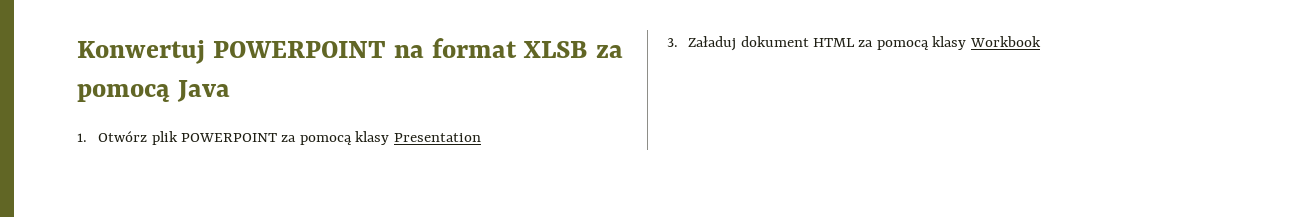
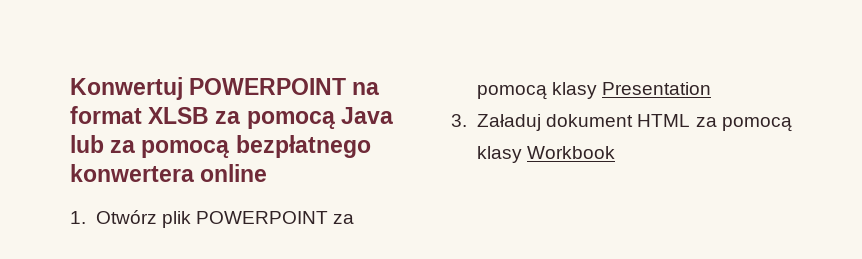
(231, 91) none -> [70,135,371,158] [70,164,268,182] lub za pomocą bezpłatnego konwertera online

